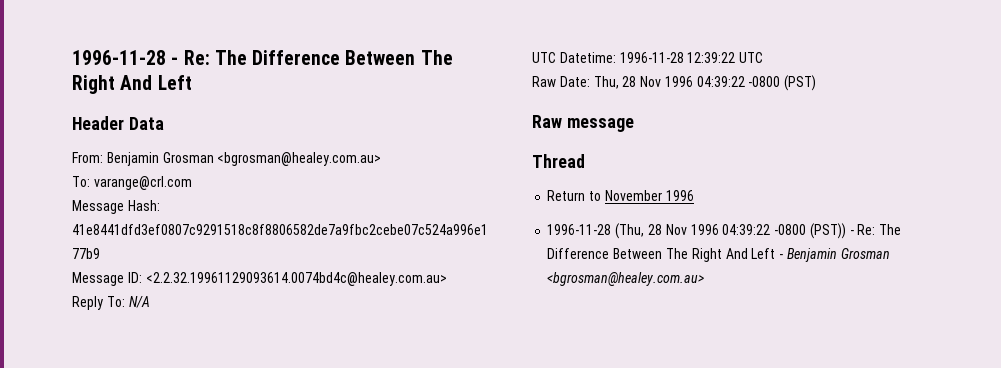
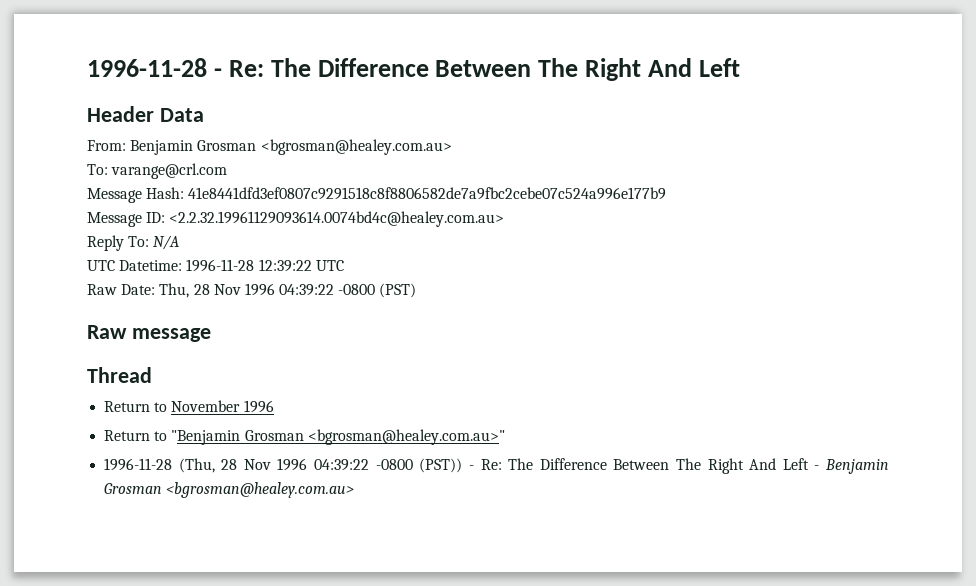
(694, 195) none -> [104,429,505,445] // Return to "Benjamin Grosman <bgrosman@healey.com.au>"

